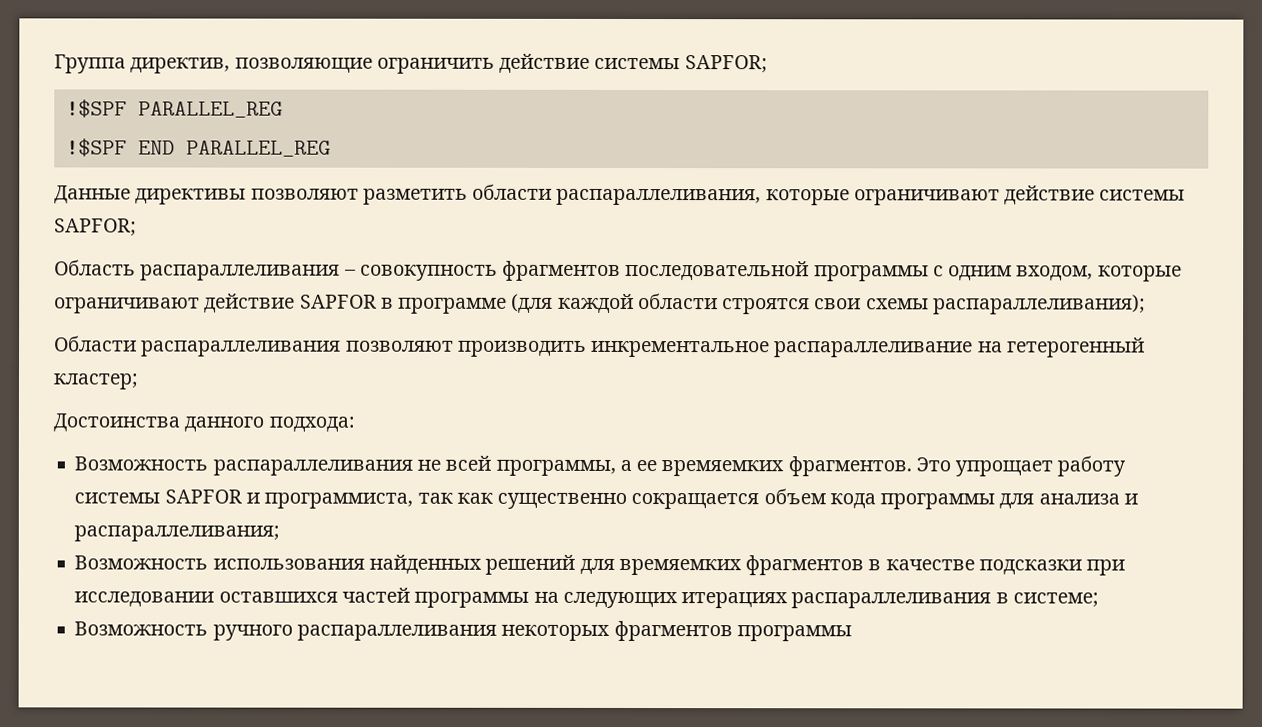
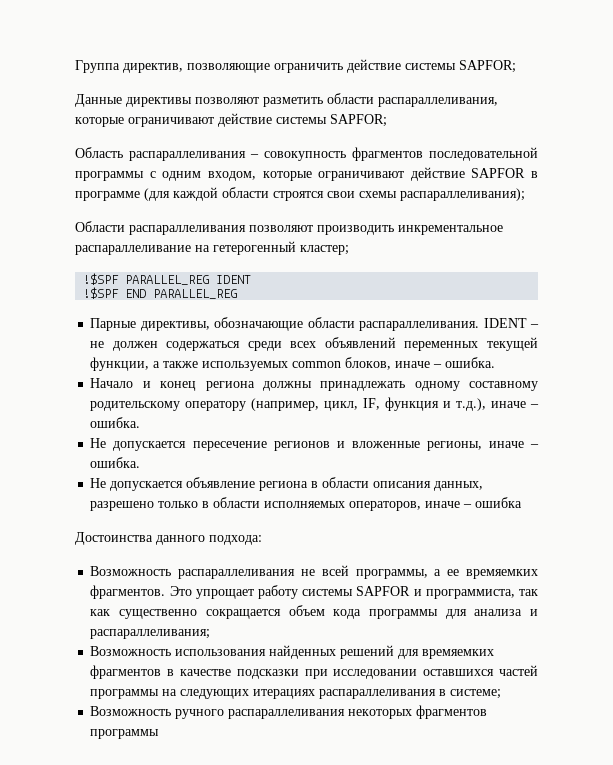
[65,99,283,118] [65,138,331,157] // !$SPF PARALLEL_REG // !$SPF END PARALLEL_REG -> (516, 66) none
(138, 381) none -> [83,273,252,285] [83,287,238,299] [90,317,539,331] [90,337,538,351] [90,357,496,371] [90,378,538,391] [90,397,540,411] [90,417,141,428] [90,438,539,451] [90,457,141,468] [90,477,484,491] [90,497,523,511] // !$SPF PARALLEL_REG IDENT // !$SPF END PARALLEL_REG // Парные директивы, обозначающие области распараллеливания. IDENT – не должен содержаться среди всех объявлений переменных текущей функции, а также используемых common блоков, иначе – ошибка. // Начало и конец региона должны принадлежать одному составному родительскому оператору (например, цикл, IF, функция и т.д.), иначе – ошибка. // Не допускается пересечение регионов и вложенные регионы, иначе – ошибка. // Не допускается объявление региона в области описания данных, разрешено только в области исполняемых операторов, иначе – ошибка

